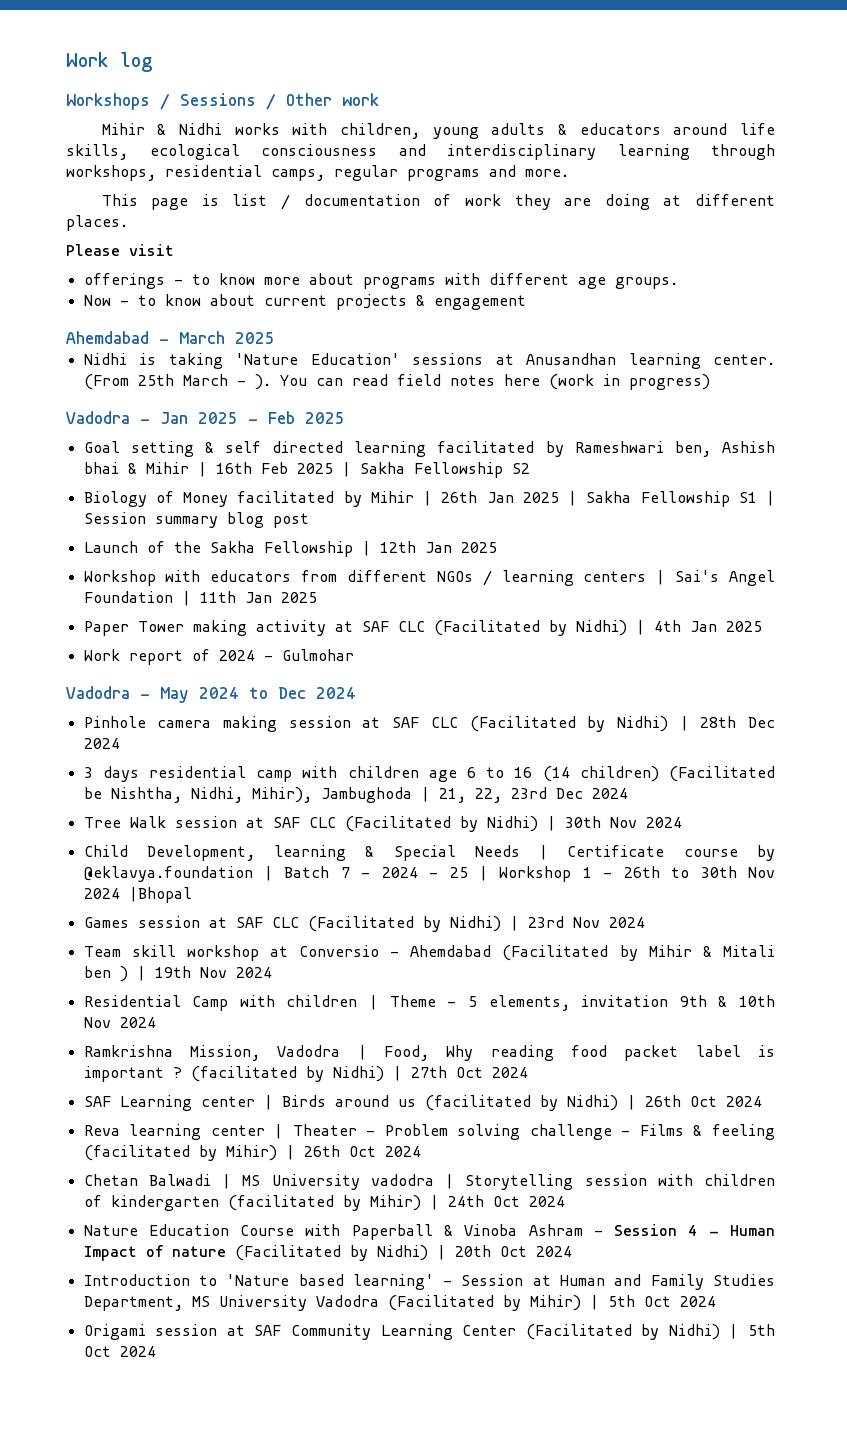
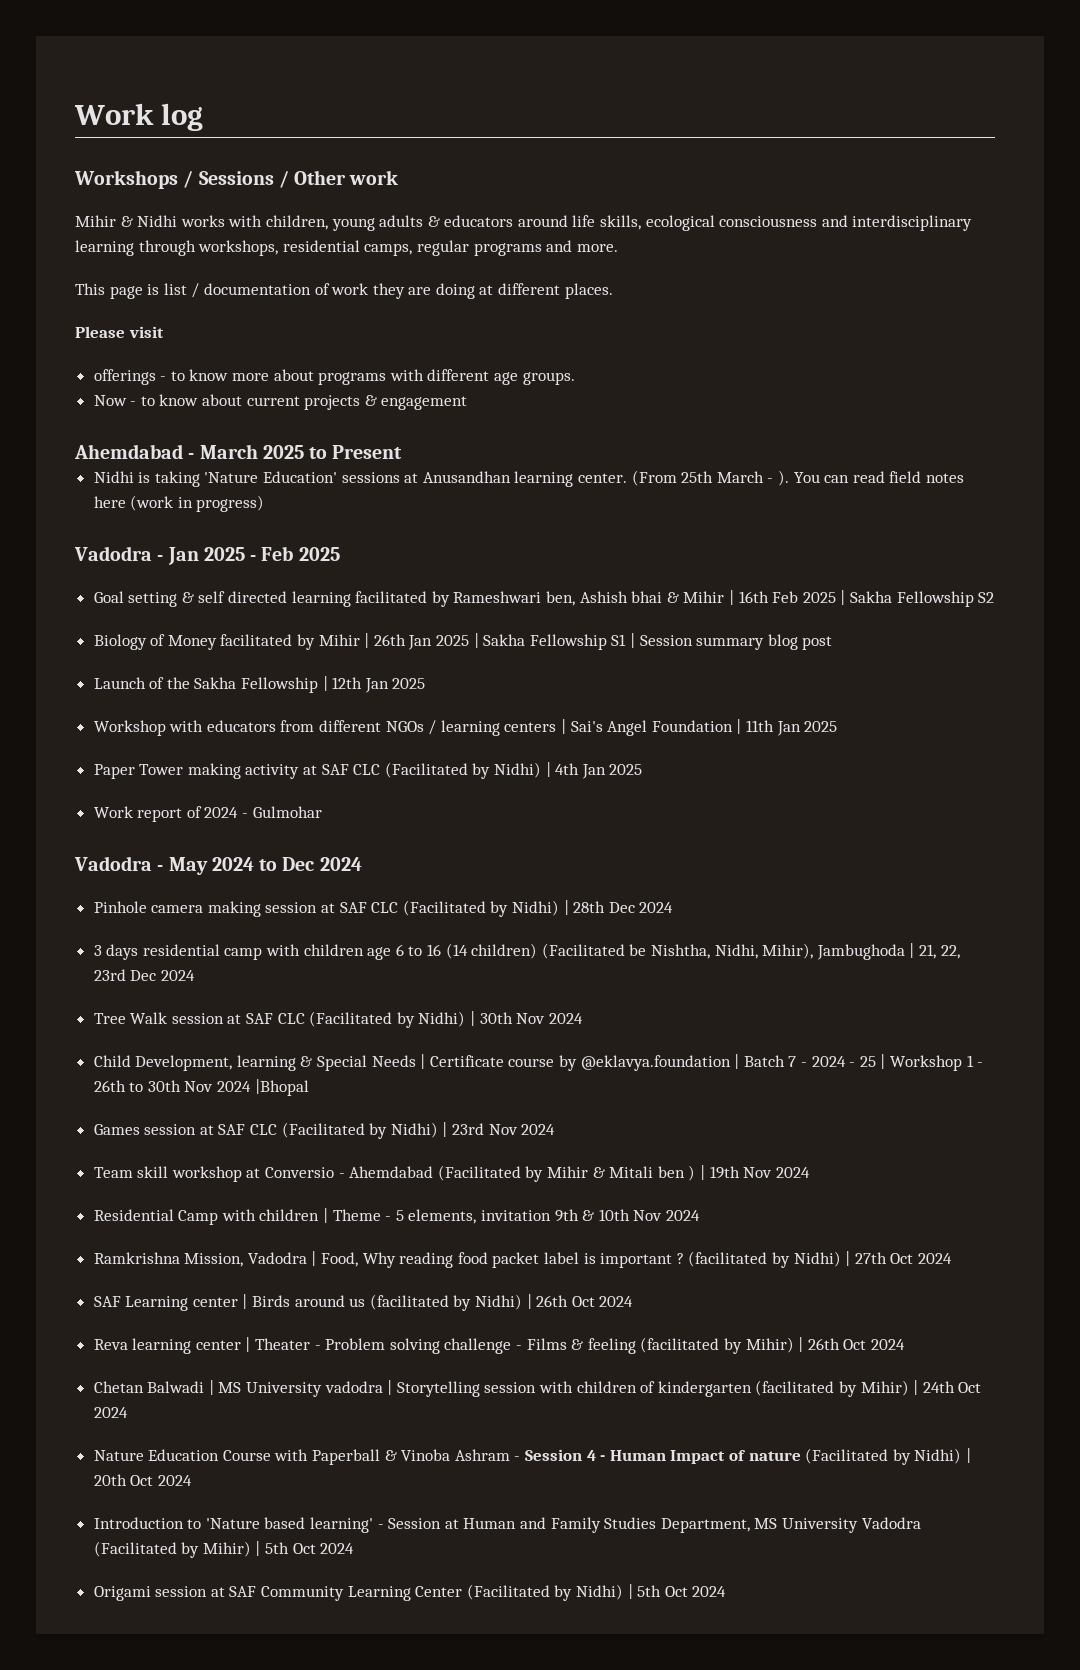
(275, 338) none -> [309,445,403,459] to Present

